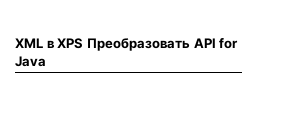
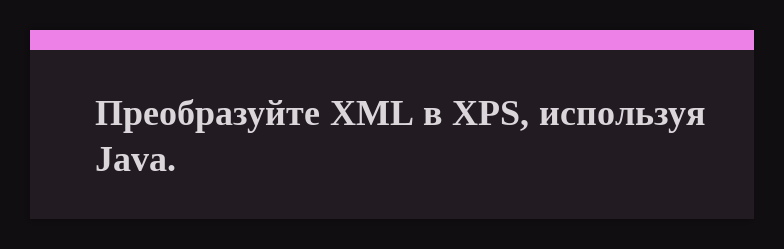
(15, 43) none -> [95,99,320,133] Преобразуйте
[57,38,239,51] [15,56,46,67] XPS Преобразовать API for Java -> [452,101,705,133] [95,147,176,171] XPS, используя Java.

